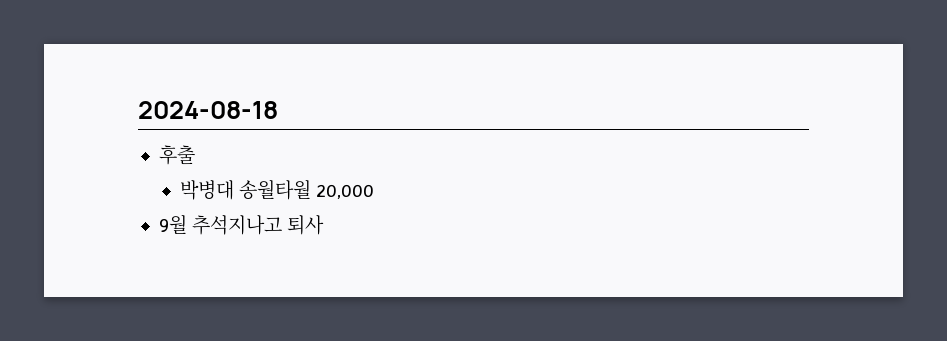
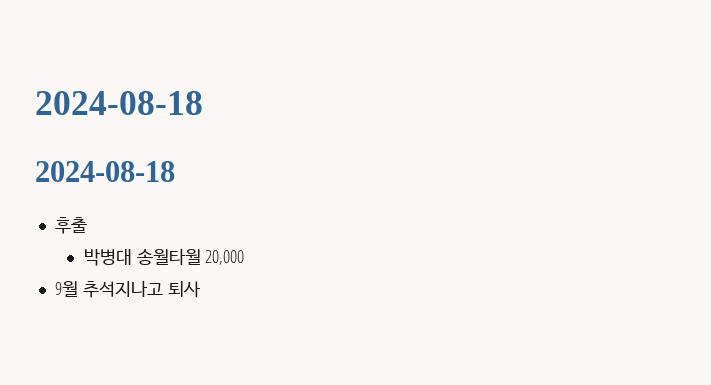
[138,101,278,119] 2024-08-18 -> [35,91,203,115] [35,161,175,182] 2024-08-18 // 2024-08-18

